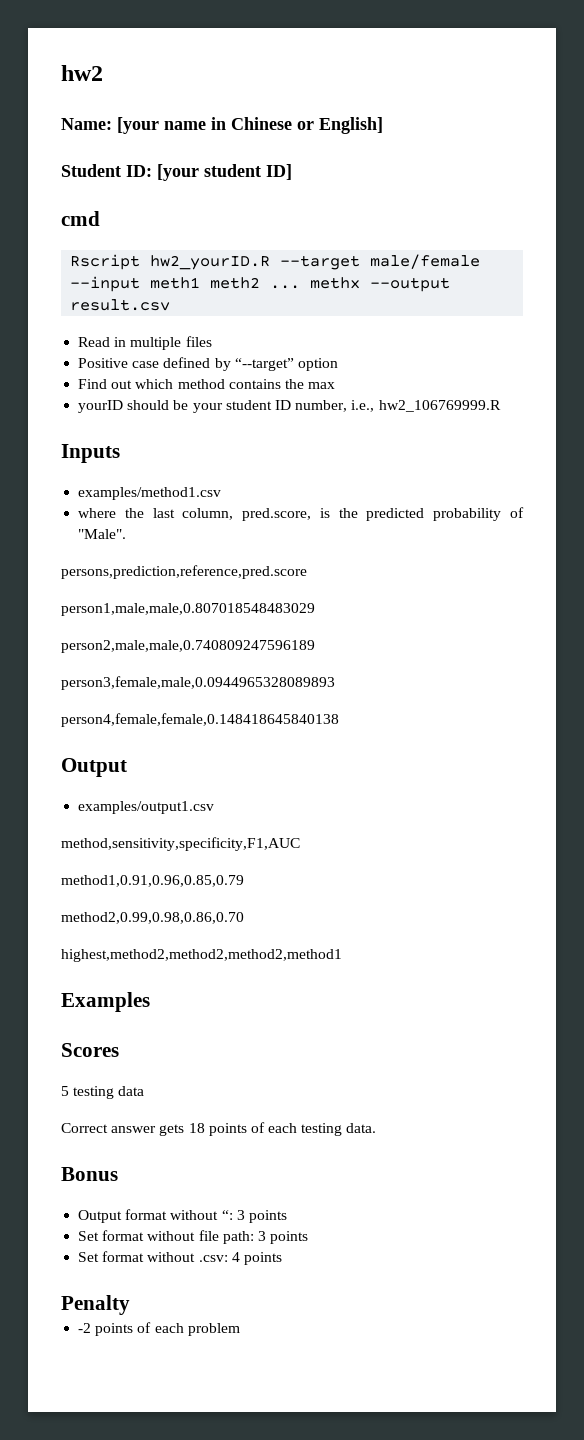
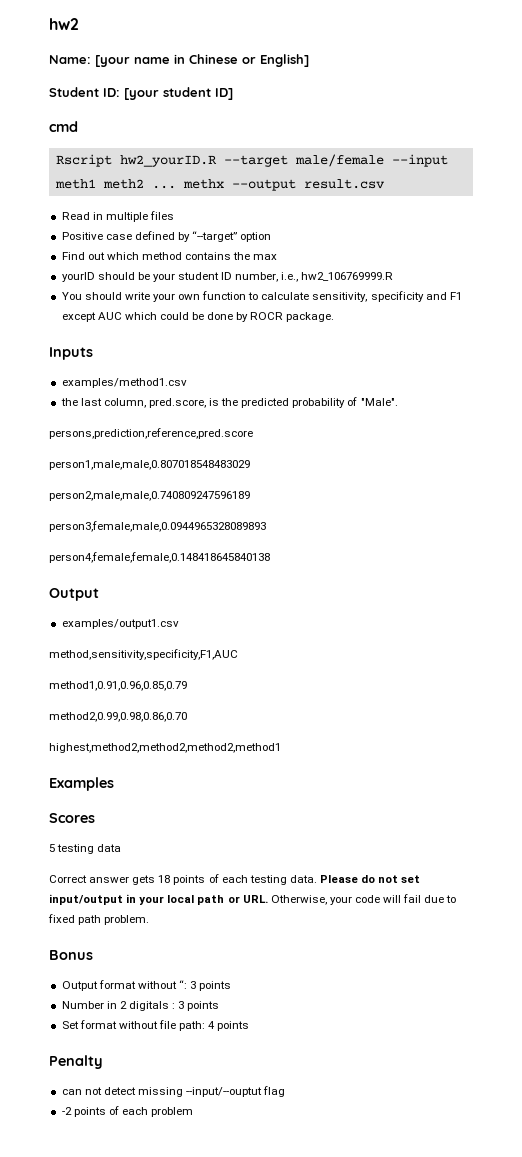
(501, 406) none -> [61,291,462,302] [61,312,335,322] // You should write your own function to calculate sensitivity, specificity and F1 except AUC which could be done by ROCR package.
[78,508,117,518] where -> (187, 383) none
(377, 1128) none -> [319,875,421,883] [49,894,457,905] [48,914,150,925] Please do not set input/output in your local path or URL. Otherwise, your code will fail due to fixed path problem.
[78,1230,309,1244] [78,1251,228,1262] Set format without file path: 3 points // Set format without .csv: -> [61,1001,220,1011] [61,1020,206,1031] Number in 2 digitals : 3 points // Set format without file path:
(130, 1305) none -> [61,1086,286,1097] // can not detect missing --input/--ouptut flag

